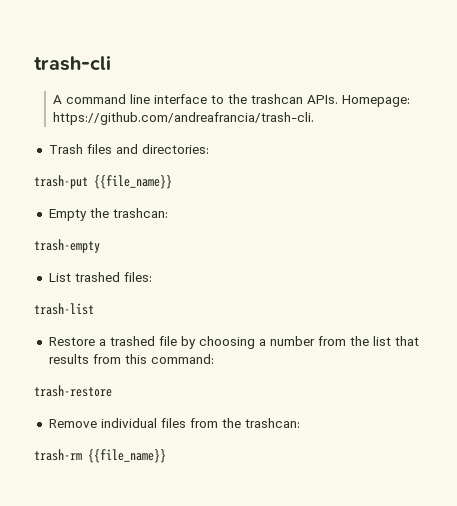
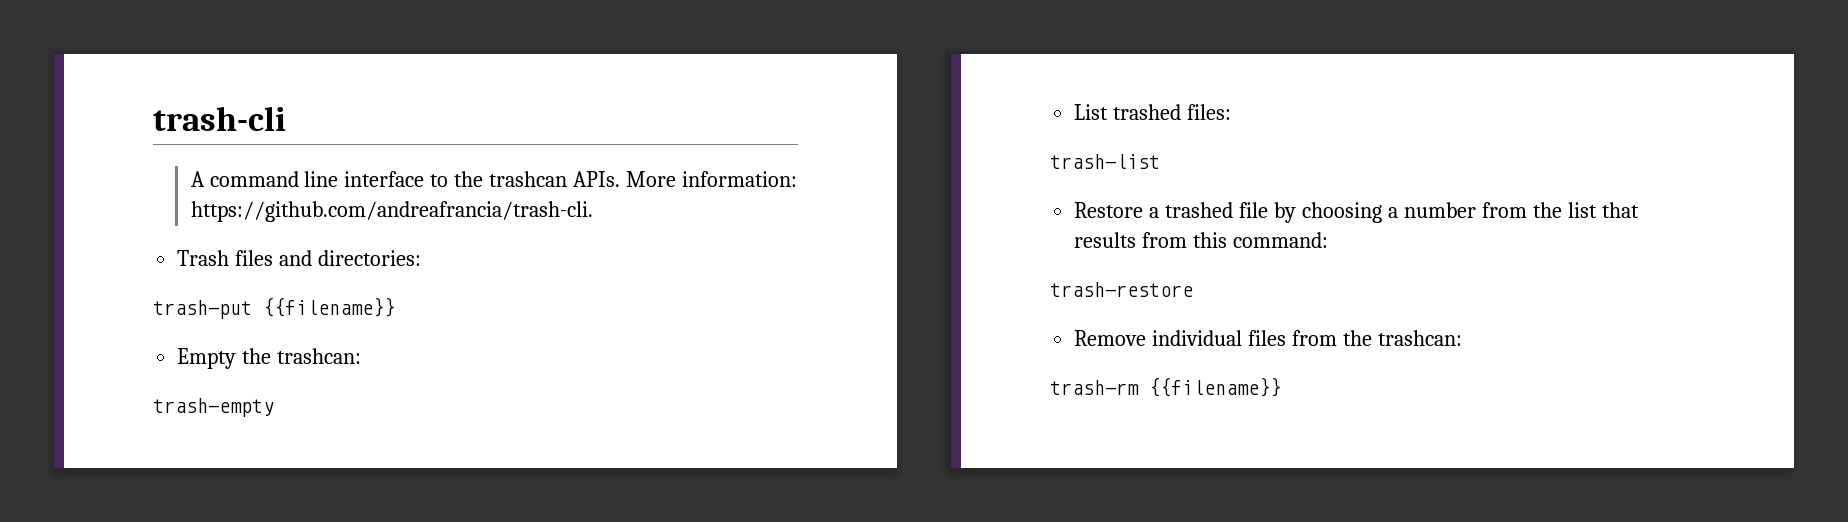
[342,95,411,107] Homepage: -> [626,171,798,187] More information:
[94,175,172,189] {{file_name}} -> [263,297,395,317] {{filename}}
[88,449,166,463] {{file_name}} -> [1149,377,1281,397] {{filename}}

